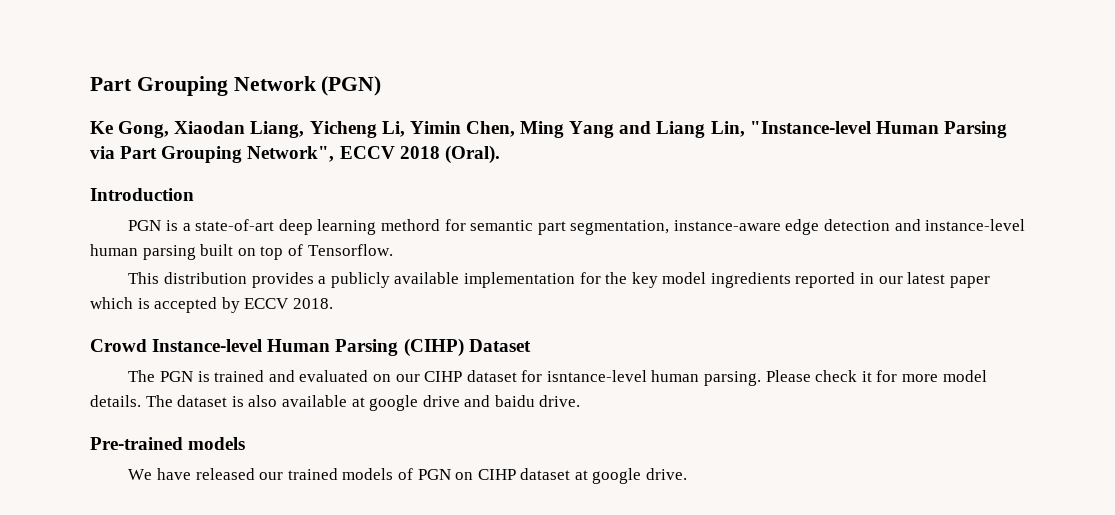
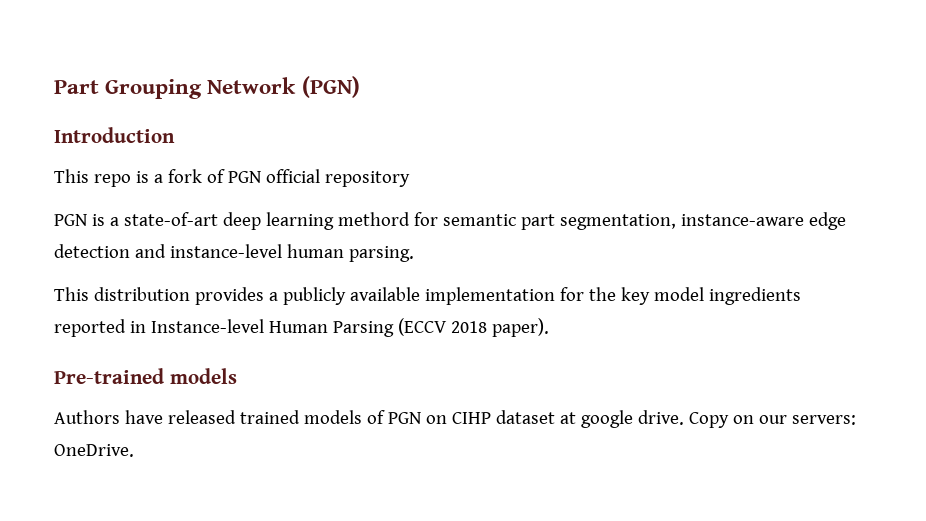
[90,121,1007,138] [90,145,500,164] [90,188,194,201] Ke Gong, Xiaodan Liang, Yicheng Li, Yimin Chen, Ming Yang and Liang Lin, "Instance-level Human Parsing via Part Grouping Network", ECCV 2018 (Oral). // Introduction -> [54,127,175,143] [54,169,410,187] Introduction // This repo is a fork of PGN official repository
[142,244,393,260] parsing built on top of Tensorflow. -> [348,246,414,262] parsing.
[878,272,990,288] [90,297,333,313] [90,338,531,357] [128,370,987,386] [90,395,581,411] our latest paper which is accepted by ECCV 2018. // Crowd Instance-level Human Parsing (CIHP) Dataset // The PGN is trained and evaluated on our CIHP dataset for isntance-level human parsing. Please check it for more model details. The dataset is also available at google drive and baidu drive. -> [150,318,549,337] Instance-level Human Parsing (ECCV 2018 paper).
[128,469,153,480] We -> [54,410,120,424] Authors
[259,472,284,480] our -> (236, 417) none
(688, 474) none -> [688,412,856,428] [54,444,134,457] Copy on our servers: OneDrive.

